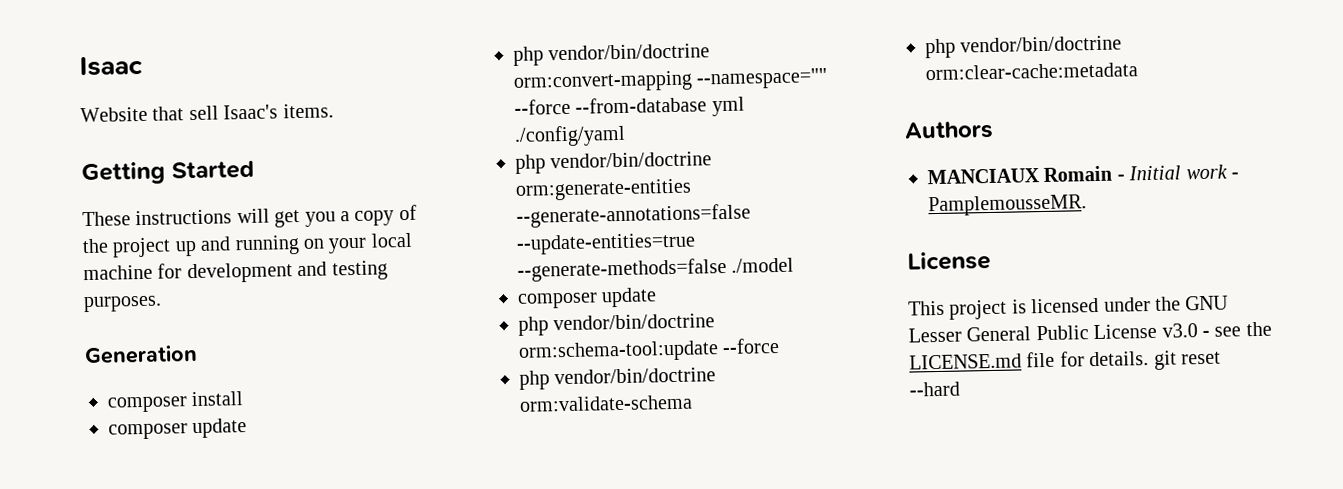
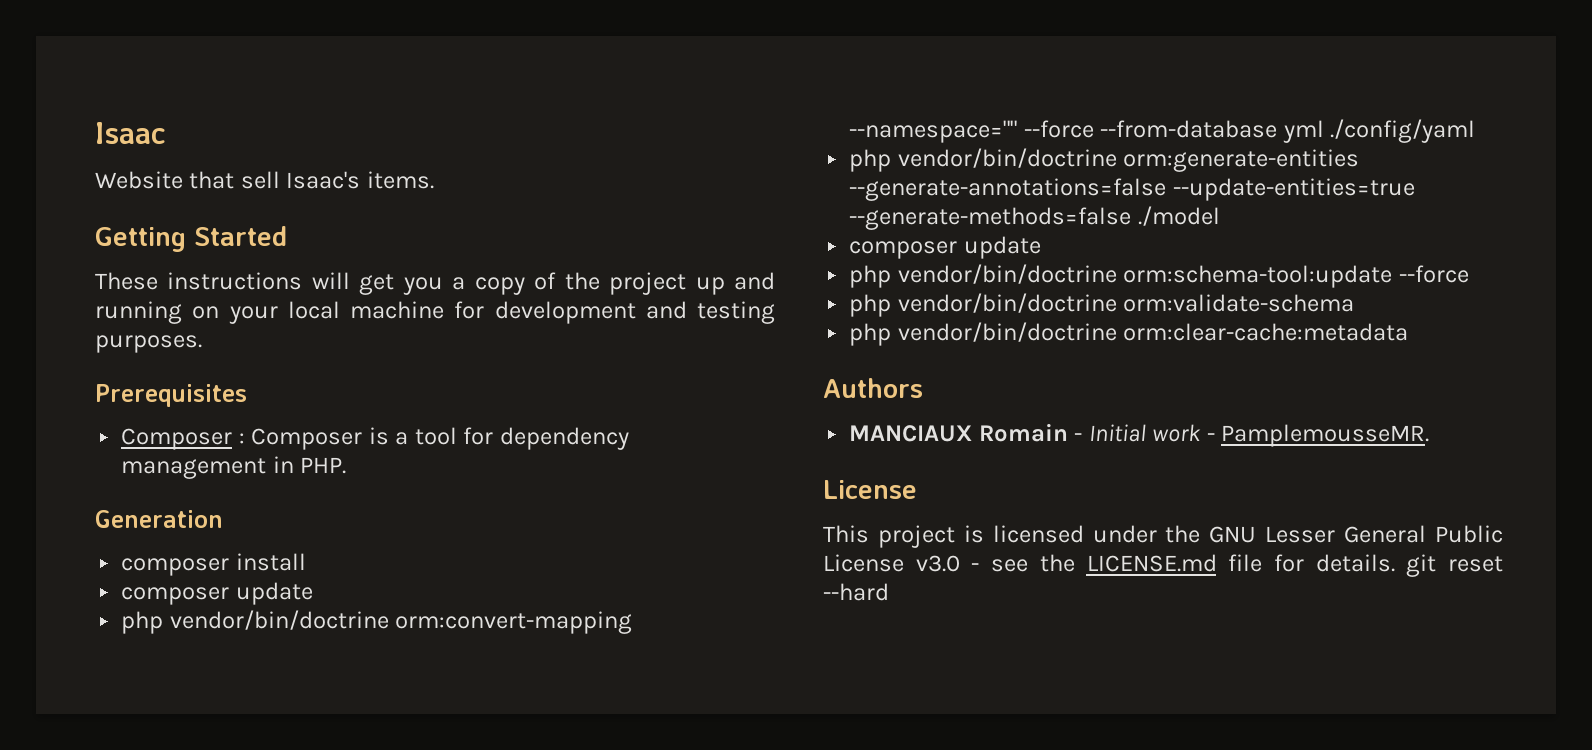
(162, 304) none -> [95,384,247,407] [121,427,629,450] [121,456,347,479] // Prerequisites // Composer : Composer is a tool for dependency management in PHP.

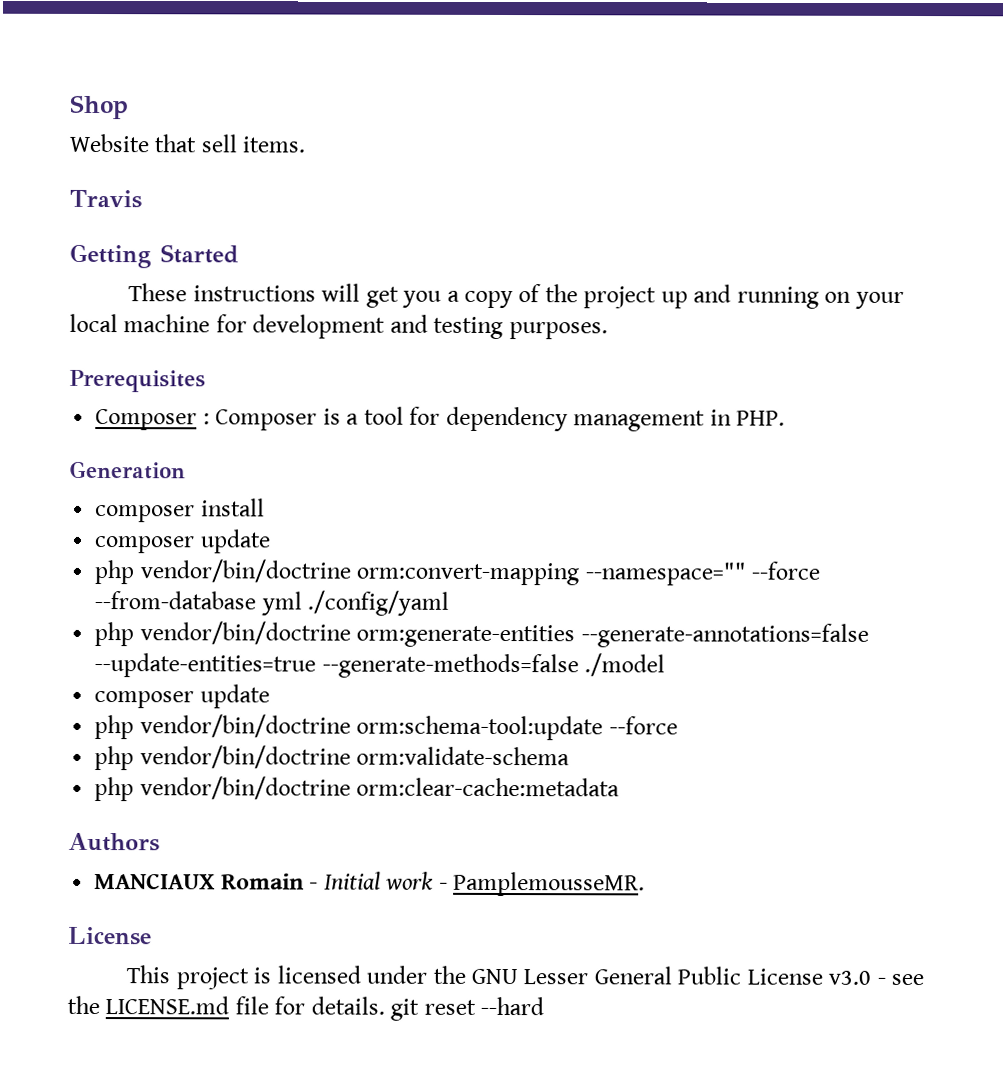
[95,122,166,144] Isaac -> [70,94,129,120] Shop
[286,171,361,189] Isaac's -> (237, 143) none
(434, 180) none -> [69,189,142,209] // Travis

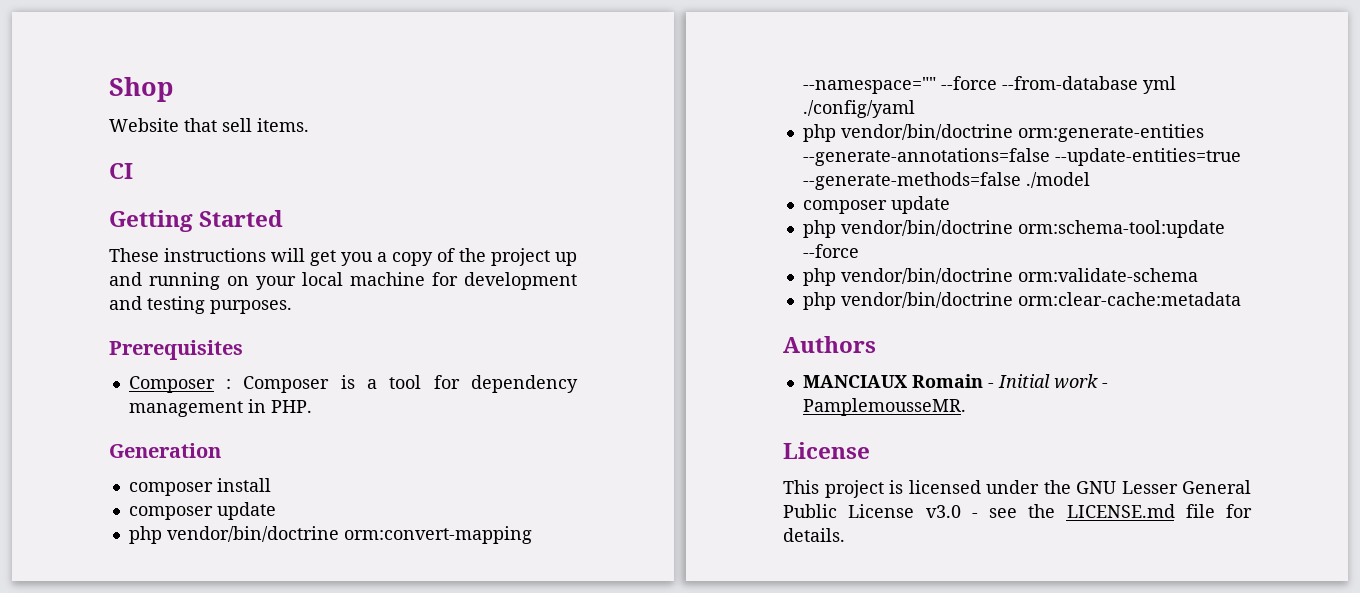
[69,189,142,209] Travis -> [109,163,133,179] CI
[390,996,545,1021] git reset --hard -> (845, 535) none

